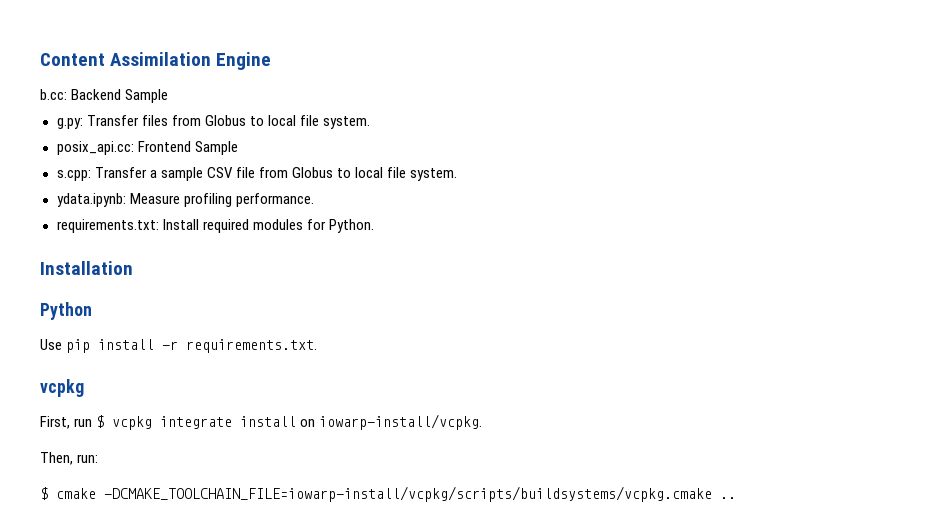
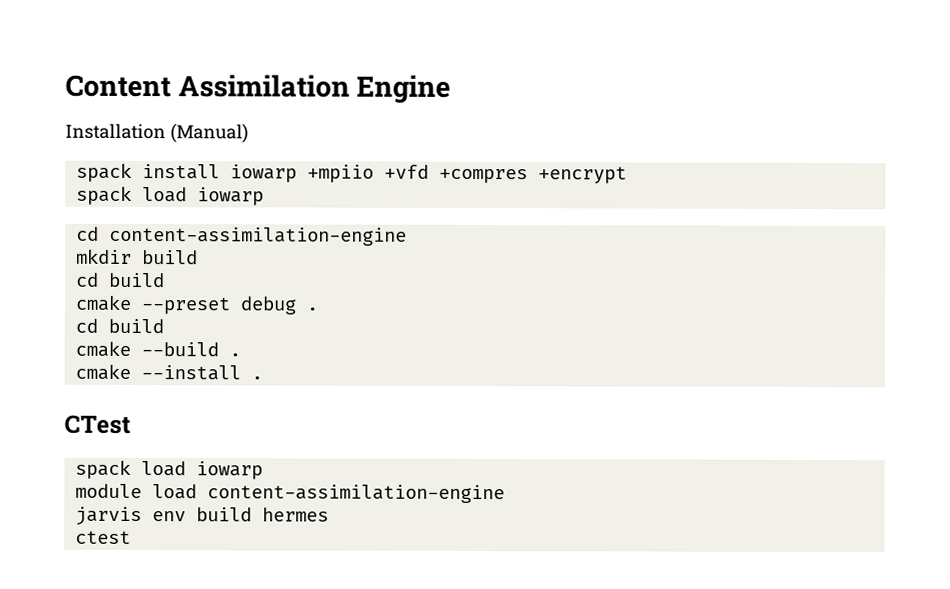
[40,89,169,103] [56,115,370,129] [56,141,238,155] [56,167,458,181] [56,193,314,207] [56,219,374,233] [40,261,133,275] [40,302,92,320] [40,339,318,353] [40,379,84,397] [40,414,483,430] [40,452,99,465] [40,486,736,502] b.cc: Backend Sample // g.py: Transfer files from Globus to local file system. // posix_api.cc: Frontend Sample // s.cpp: Transfer a sample CSV file from Globus to local file system. // ydata.ipynb: Measure profiling performance. // requirements.txt: Install required modules for Python. // Installation // Python // Use pip install -r requirements.txt. // vcpkg // First, run $ vcpkg integrate install on iowarp-install/vcpkg. // Then, run: // $ cmake -DCMAKE_TOOLCHAIN_FILE=iowarp-install/vcpkg/scripts/buildsystems/vcpkg.cmake .. -> [65,123,249,144] [75,162,627,184] [75,185,264,206] [75,226,407,246] [75,248,198,265] [75,272,165,288] [74,294,318,315] [74,318,164,334] [74,340,241,357] [74,363,263,381] [64,414,131,434] [74,459,263,480] [74,483,505,504] [74,506,329,526] [74,530,131,544] Installation (Manual) // spack install iowarp +mpiio +vfd +compres +encrypt // spack load iowarp // cd content-assimilation-engine // mkdir build // cd build // cmake --preset debug . // cd build // cmake --build . // cmake --install . // CTest // spack load iowarp // module load content-assimilation-engine // jarvis env build hermes // ctest

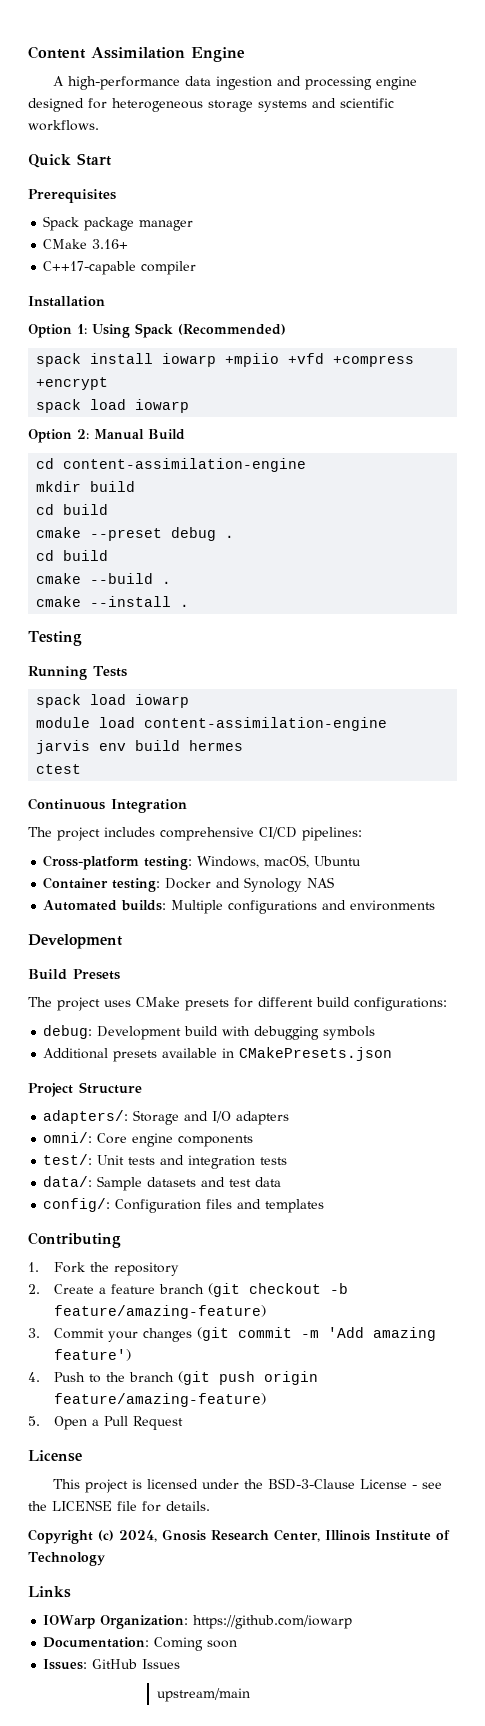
[65,123,249,144] Installation (Manual) -> [53,76,418,90] [28,98,394,112] [28,120,99,131] [28,153,111,168] [28,189,116,203] [43,216,194,231] [43,239,129,249] [43,261,197,275] [28,296,105,307] [28,323,286,338] A high-performance data ingestion and processing engine designed for heterogeneous storage systems and scientific workflows. // Quick Start // Prerequisites // Spack package manager // CMake 3.16+ // C++17-capable compiler // Installation // Option 1: Using Spack (Recommended)
[438,168,528,184] +compres -> [333,355,415,367] +compress
(264, 196) none -> [28,429,185,443] // Option 2: Manual Build
[64,414,131,434] CTest -> [28,631,82,646] [28,666,127,680] Testing // Running Tests
(131, 537) none -> [28,798,187,813] [28,827,362,841] [43,855,362,870] [43,877,335,892] [43,900,436,914] [28,934,122,949] [28,969,120,980] [28,997,447,1011] [43,1025,376,1040] [43,1047,393,1062] [28,1082,142,1097] [43,1110,290,1125] [43,1132,254,1147] [43,1154,288,1169] [43,1176,282,1191] [43,1198,325,1213] [28,1232,121,1248] [28,1262,180,1276] [28,1283,349,1297] [54,1305,267,1319] [28,1327,437,1342] [54,1349,132,1361] [28,1371,319,1385] [54,1393,267,1407] [28,1416,184,1430] [28,1450,82,1462] [53,1478,443,1493] [28,1500,210,1512] [28,1529,450,1544] [28,1552,105,1566] [28,1586,71,1598] [43,1615,353,1629] [43,1637,238,1651] [43,1659,181,1670] [156,1688,250,1702] // Continuous Integration // The project includes comprehensive CI/CD pipelines: // Cross-platform testing: Windows, macOS, Ubuntu // Container testing: Docker and Synology NAS // Automated builds: Multiple configurations and environments // Development // Build Presets // The project uses CMake presets for different build configurations: // debug: Development build with debugging symbols // Additional presets available in CMakePresets.json // Project Structure // adapters/: Storage and I/O adapters // omni/: Core engine components // test/: Unit tests and integration tests // data/: Sample datasets and test data // config/: Configuration files and templates // Contributing // 1. Fork the repository // 2. Create a feature branch (git checkout -b feature/amazing-feature) // 3. Commit your changes (git commit -m 'Add amazing feature') // 4. Push to the branch (git push origin feature/amazing-feature) // 5. Open a Pull Request // License // This project is licensed under the BSD-3-Clause License - see the LICENSE file for details. // Copyright (c) 2024, Gnosis Research Center, Illinois Institute of Technology // Links // IOWarp Organization: https://github.com/iowarp // Documentation: Coming soon // Issues: GitHub Issues // upstream/main

